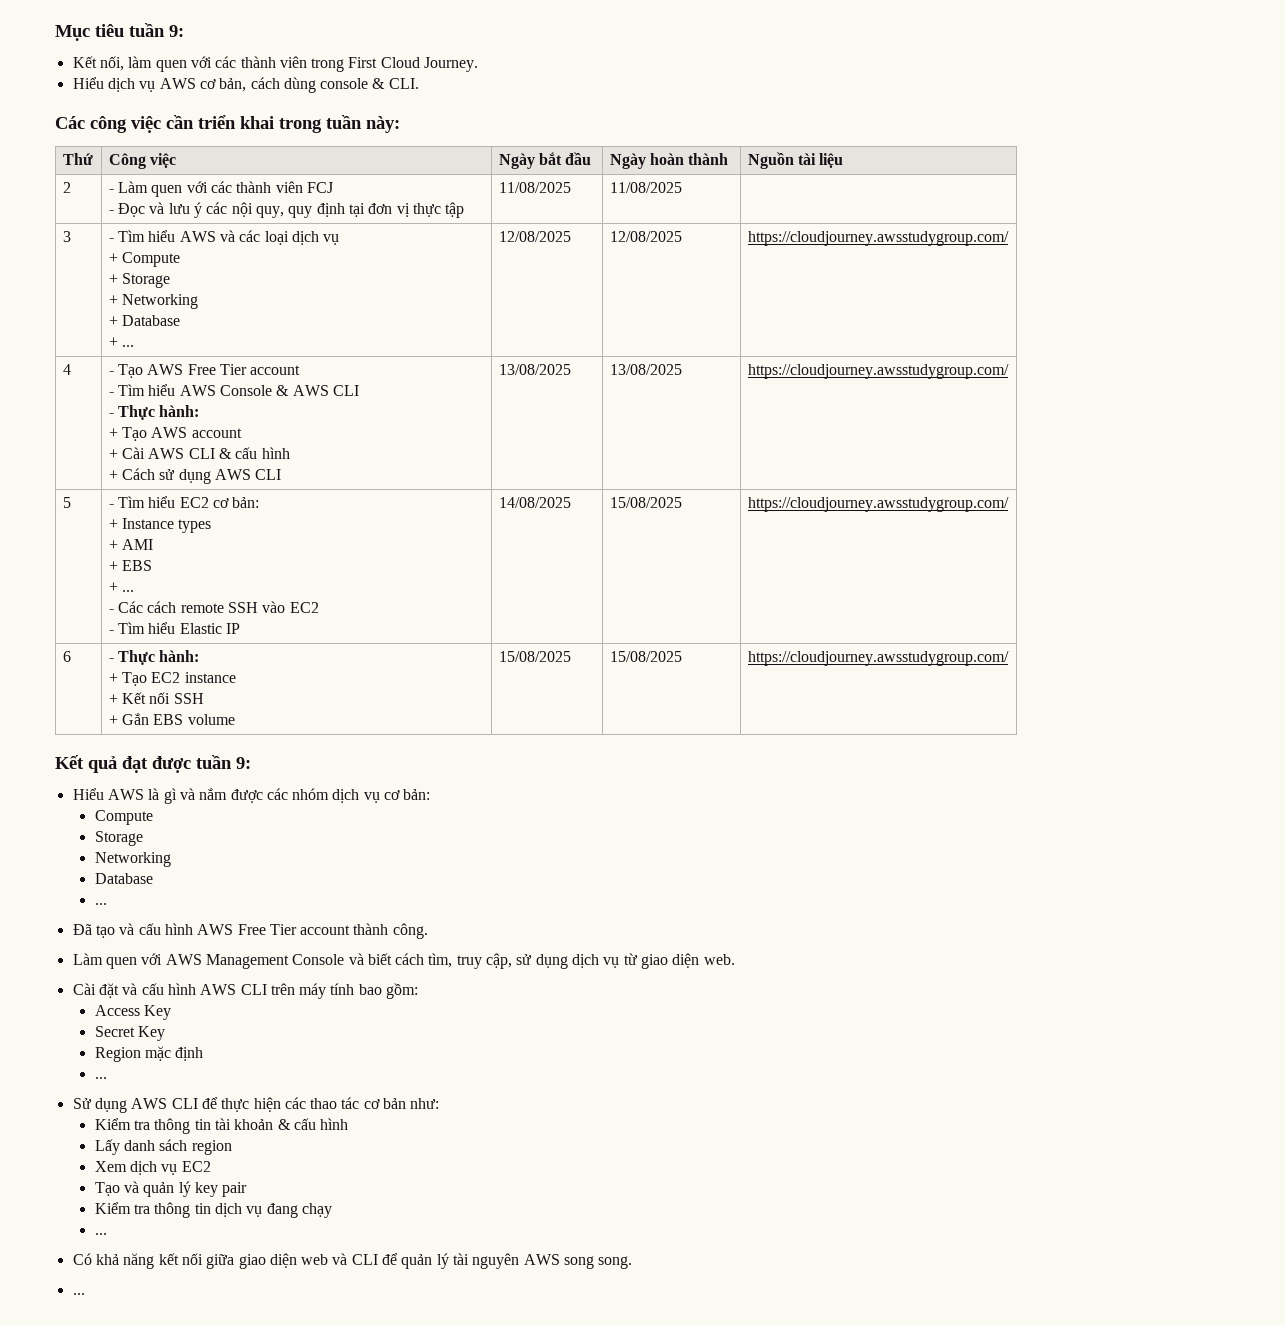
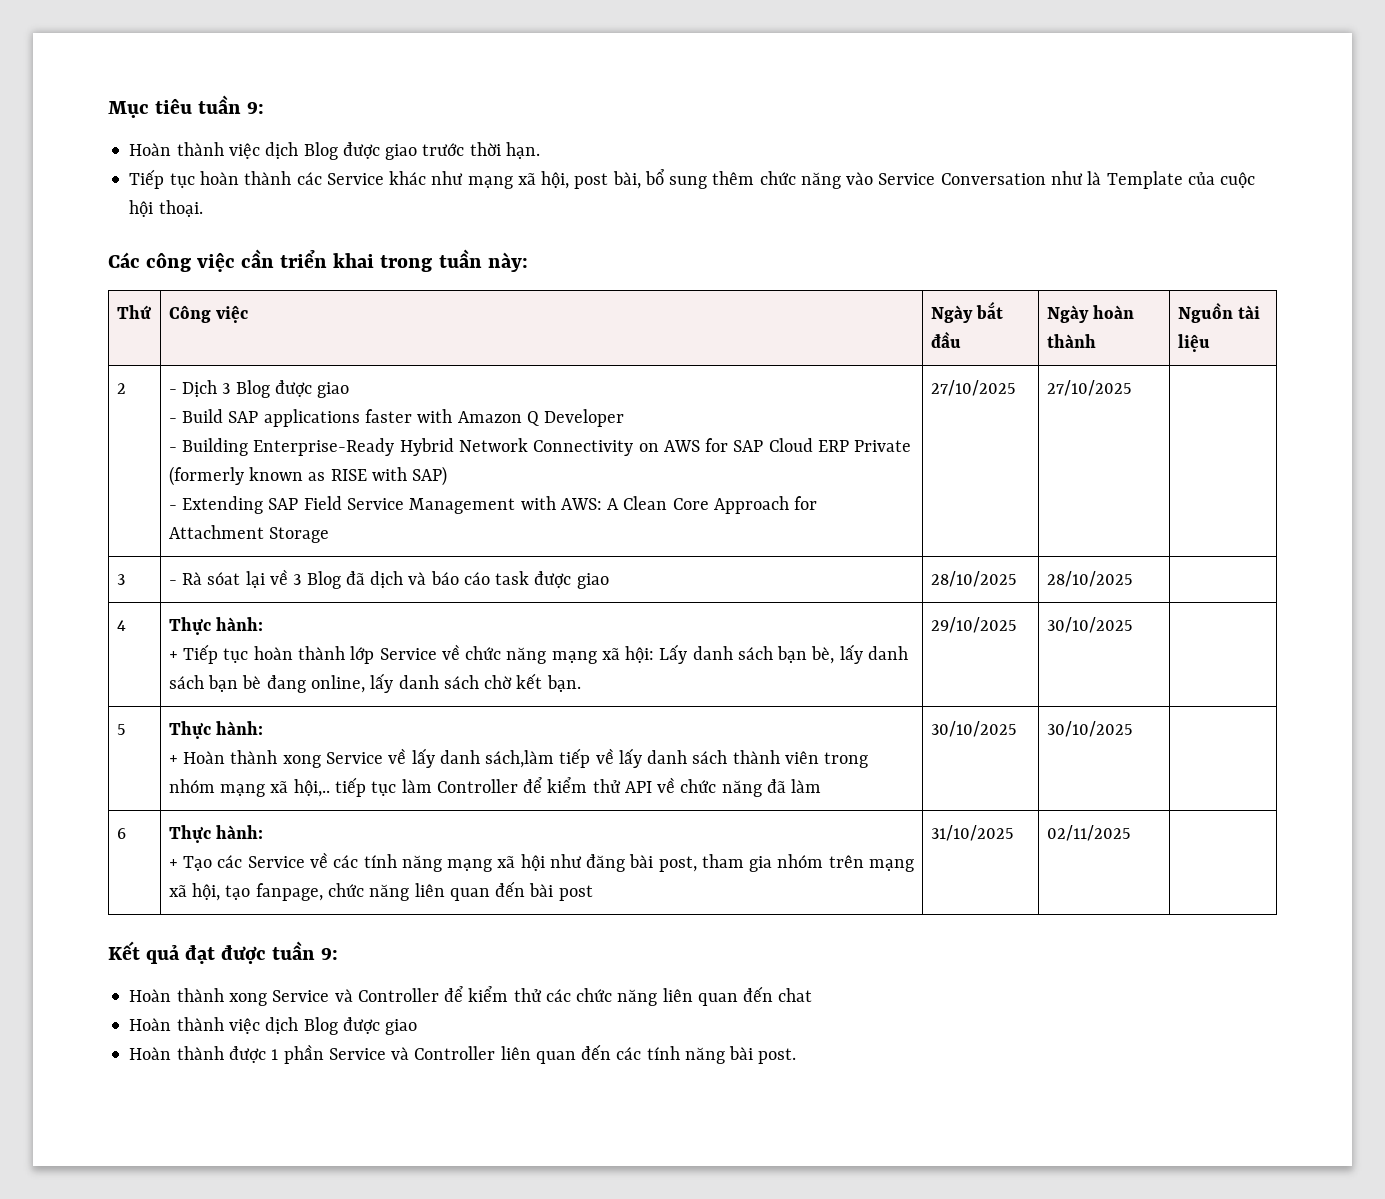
[72,56,479,72] [72,77,419,93] Kết nối, làm quen với các thành viên trong First Cloud Journey. // Hiểu dịch vụ AWS cơ bản, cách dùng console & CLI. -> [129,142,540,160] [129,169,1256,189] [129,200,203,217] Hoàn thành việc dịch Blog được giao trước thời hạn. // Tiếp tục hoàn thành các Service khác như mạng xã hội, post bài, bổ sung thêm chức năng vào Service Conversation như là Template của cuộc hội thoại.
[118,181,333,197] [108,202,465,218] [498,182,571,193] [609,182,682,193] [62,231,71,242] [108,230,340,245] [108,252,181,267] [108,273,171,288] [108,294,199,309] [108,315,181,326] [108,337,135,347] [498,231,571,242] [609,231,682,242] [747,231,1009,246] [62,364,71,375] [108,364,301,378] [108,384,359,396] [108,405,200,420] [108,427,242,441] [108,447,290,459] [108,468,282,484] [498,364,571,375] [609,364,682,375] [747,364,1009,379] [62,497,71,508] [108,496,260,508] [108,518,212,533] [108,539,154,550] [108,560,153,571] [108,582,135,592] [108,601,319,613] [108,622,240,634] [498,497,571,508] [609,497,682,508] [747,497,1009,512] [62,651,71,662] [108,650,200,665] [108,672,236,686] [108,692,204,704] [108,713,235,725] [498,651,571,662] [609,651,682,662] [747,651,1009,666] Làm quen với các thành viên FCJ // - Đọc và lưu ý các nội quy, quy định tại đơn vị thực tập | 11/08/2025 | 11/08/2025 | // 3 | - Tìm hiểu AWS và các loại dịch vụ // + Compute // + Storage // + Networking // + Database // + ... | 12/08/2025 | 12/08/2025 | https://cloudjourney.awsstudygroup.com/ // 4 | - Tạo AWS Free Tier account // - Tìm hiểu AWS Console & AWS CLI // - Thực hành: // + Tạo AWS account // + Cài AWS CLI & cấu hình // + Cách sử dụng AWS CLI | 13/08/2025 | 13/08/2025 | https://cloudjourney.awsstudygroup.com/ // 5 | - Tìm hiểu EC2 cơ bản: // + Instance types // + AMI // + EBS // + ... // - Các cách remote SSH vào EC2 // - Tìm hiểu Elastic IP | 14/08/2025 | 15/08/2025 | https://cloudjourney.awsstudygroup.com/ // 6 | - Thực hành: // + Tạo EC2 instance // + Kết nối SSH // + Gắn EBS volume | 15/08/2025 | 15/08/2025 | https://cloudjourney.awsstudygroup.com/ -> [182,380,350,398] [168,409,625,427] [168,438,912,456] [168,466,448,486] [168,496,818,514] [168,525,330,543] [930,380,1016,396] [1046,380,1132,396] [116,574,125,585] [168,569,609,589] [930,571,1017,587] [1046,571,1133,587] [116,620,126,631] [168,617,264,635] [168,644,908,664] [168,673,581,693] [930,617,1017,633] [1046,617,1133,633] [116,724,126,735] [168,721,264,739] [168,748,869,768] [168,777,822,797] [930,721,1017,737] [1046,721,1133,737] [116,828,126,839] [168,825,264,843] [168,852,914,872] [168,881,593,901] [930,825,1014,841] [1046,825,1131,841] Dịch 3 Blog được giao // - Build SAP applications faster with Amazon Q Developer // - Building Enterprise-Ready Hybrid Network Connectivity on AWS for SAP Cloud ERP Private (formerly known as RISE with SAP) // - Extending SAP Field Service Management with AWS: A Clean Core Approach for Attachment Storage | 27/10/2025 | 27/10/2025 | // 3 | - Rà sóat lại về 3 Blog đã dịch và báo cáo task được giao | 28/10/2025 | 28/10/2025 | // 4 | Thực hành: // + Tiếp tục hoàn thành lớp Service về chức năng mạng xã hội: Lấy danh sách bạn bè, lấy danh sách bạn bè đang online, lấy danh sách chờ kết bạn. | 29/10/2025 | 30/10/2025 | // 5 | Thực hành: // + Hoàn thành xong Service về lấy danh sách,làm tiếp về lấy danh sách thành viên trong nhóm mạng xã hội,.. tiếp tục làm Controller để kiểm thử API về chức năng đã làm | 30/10/2025 | 30/10/2025 | // 6 | Thực hành: // + Tạo các Service về các tính năng mạng xã hội như đăng bài post, tham gia nhóm trên mạng xã hội, tạo fanpage, chức năng liên quan đến bài post | 31/10/2025 | 02/11/2025 |
[72,788,431,804] [94,810,153,825] [94,831,143,846] [94,852,171,867] [94,873,153,884] [94,903,107,905] [72,923,428,939] [72,953,735,969] [72,983,419,999] [94,1005,171,1020] [94,1026,165,1041] [94,1046,204,1062] [94,1077,107,1079] [72,1097,440,1113] [94,1118,349,1134] [94,1139,232,1155] [94,1161,211,1175] [94,1181,248,1197] [94,1202,332,1218] [94,1233,107,1235] [72,1253,633,1269] [72,1293,85,1295] Hiểu AWS là gì và nắm được các nhóm dịch vụ cơ bản: // Compute // Storage // Networking // Database // ... // Đã tạo và cấu hình AWS Free Tier account thành công. // Làm quen với AWS Management Console và biết cách tìm, truy cập, sử dụng dịch vụ từ giao diện web. // Cài đặt và cấu hình AWS CLI trên máy tính bao gồm: // Access Key // Secret Key // Region mặc định // ... // Sử dụng AWS CLI để thực hiện các thao tác cơ bản như: // Kiểm tra thông tin tài khoản & cấu hình // Lấy danh sách region // Xem dịch vụ EC2 // Tạo và quản lý key pair // Kiểm tra thông tin dịch vụ đang chạy // ... // Có khả năng kết nối giữa giao diện web và CLI để quản lý tài nguyên AWS song song. // ... -> [129,986,813,1006] [129,1017,418,1035] [129,1044,797,1064] Hoàn thành xong Service và Controller để kiểm thử các chức năng liên quan đến chat // Hoàn thành việc dịch Blog được giao // Hoàn thành được 1 phần Service và Controller liên quan đến các tính năng bài post.

